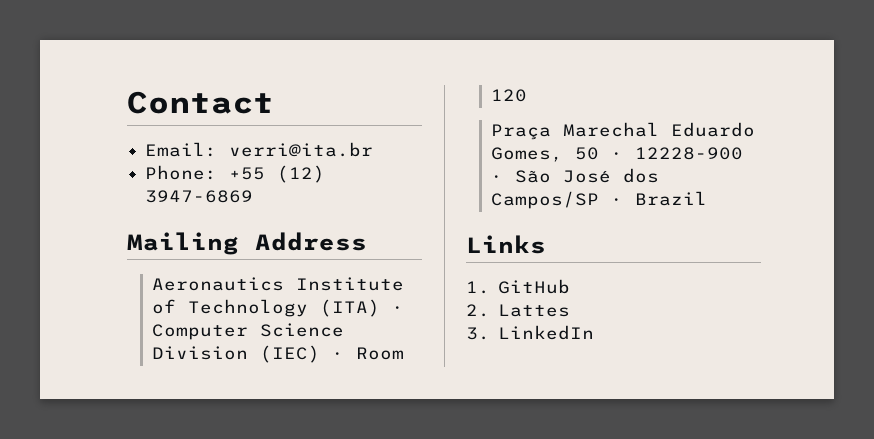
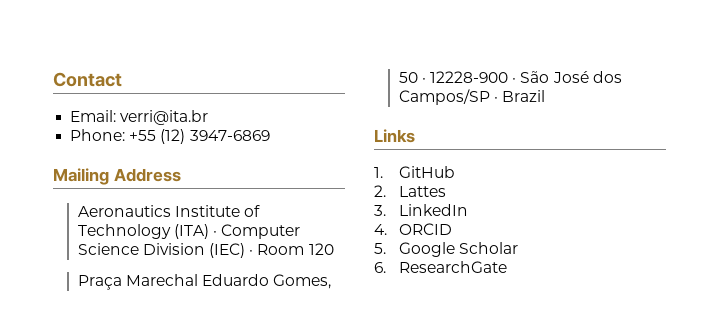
(595, 332) none -> [374,223,452,235] [374,242,518,257] [374,261,507,273] // 4. ORCID // 5. Google Scholar // 6. ResearchGate

